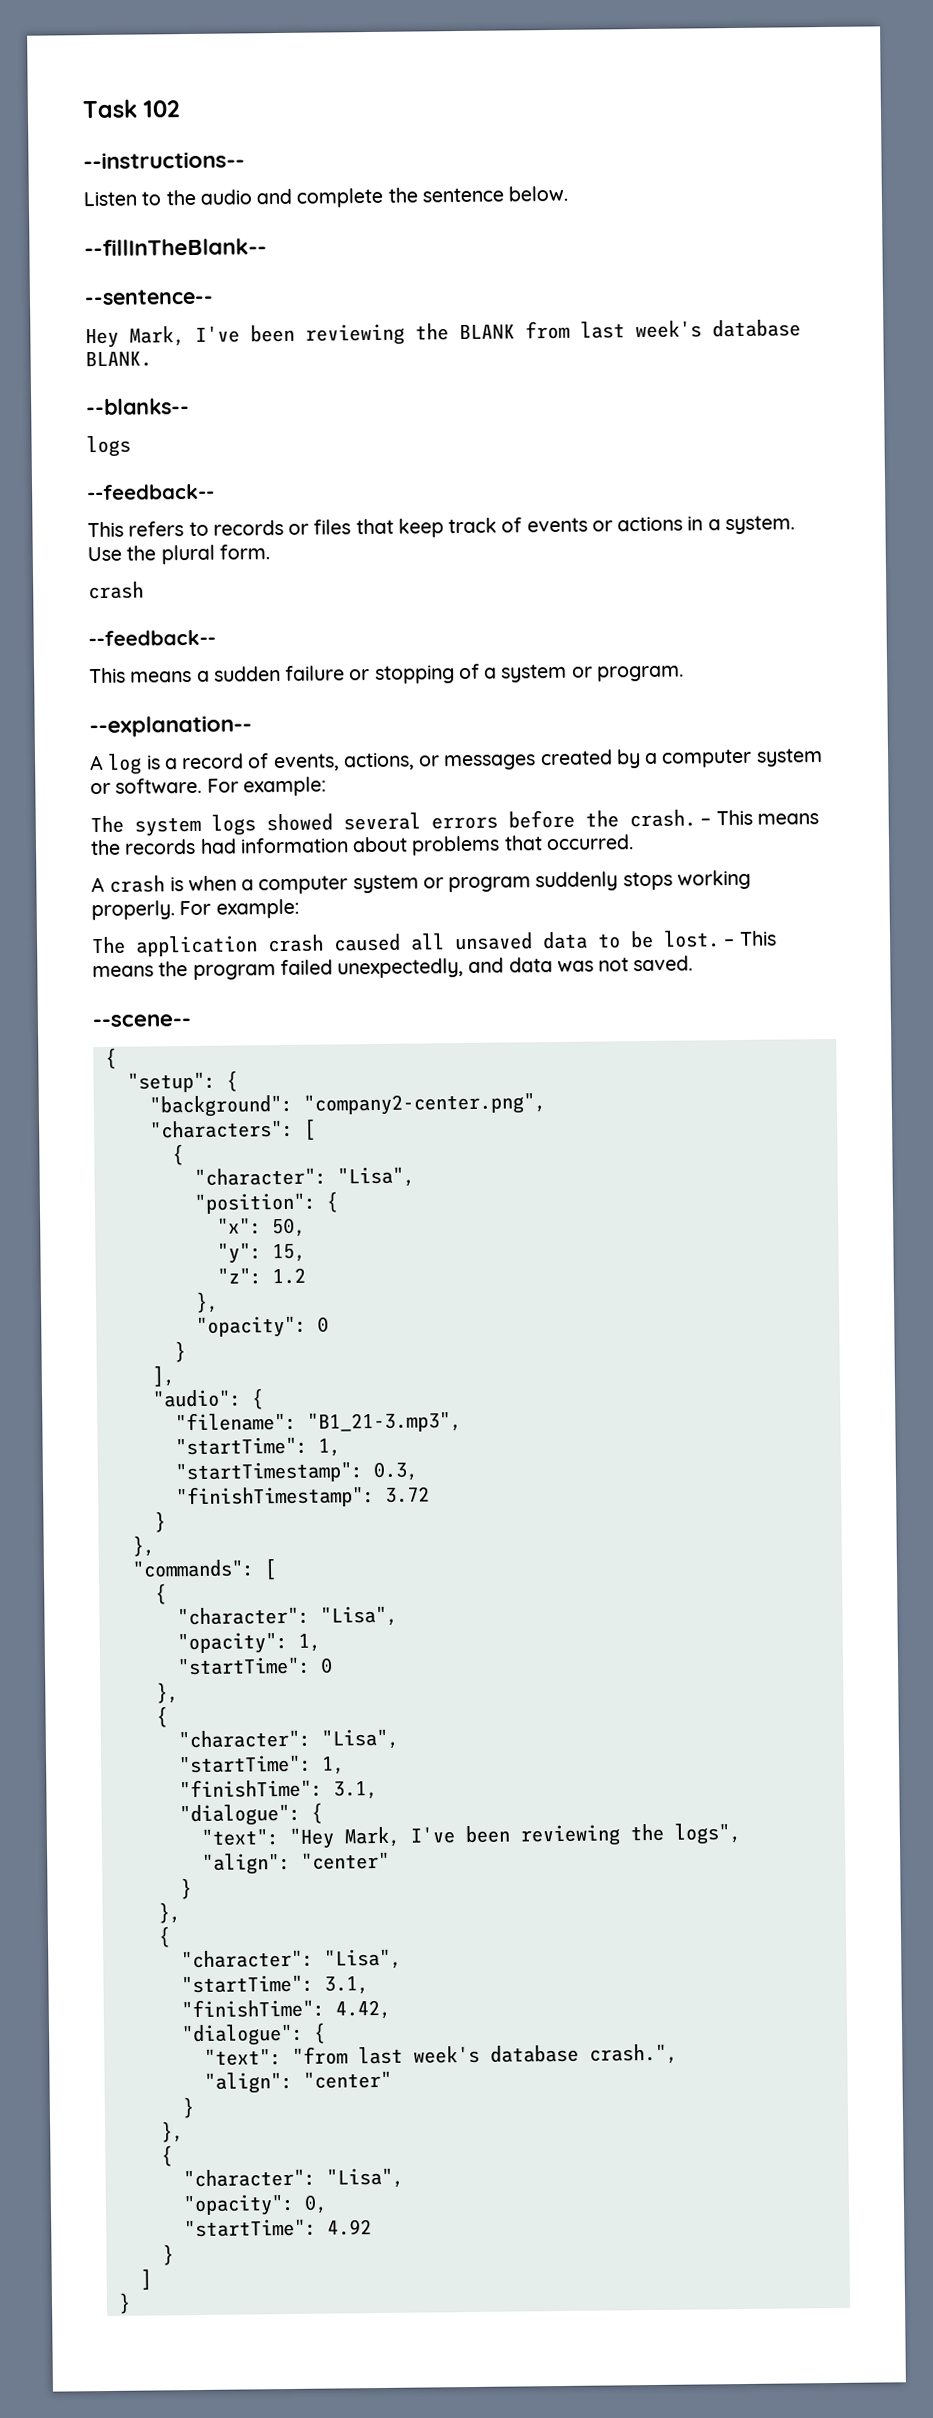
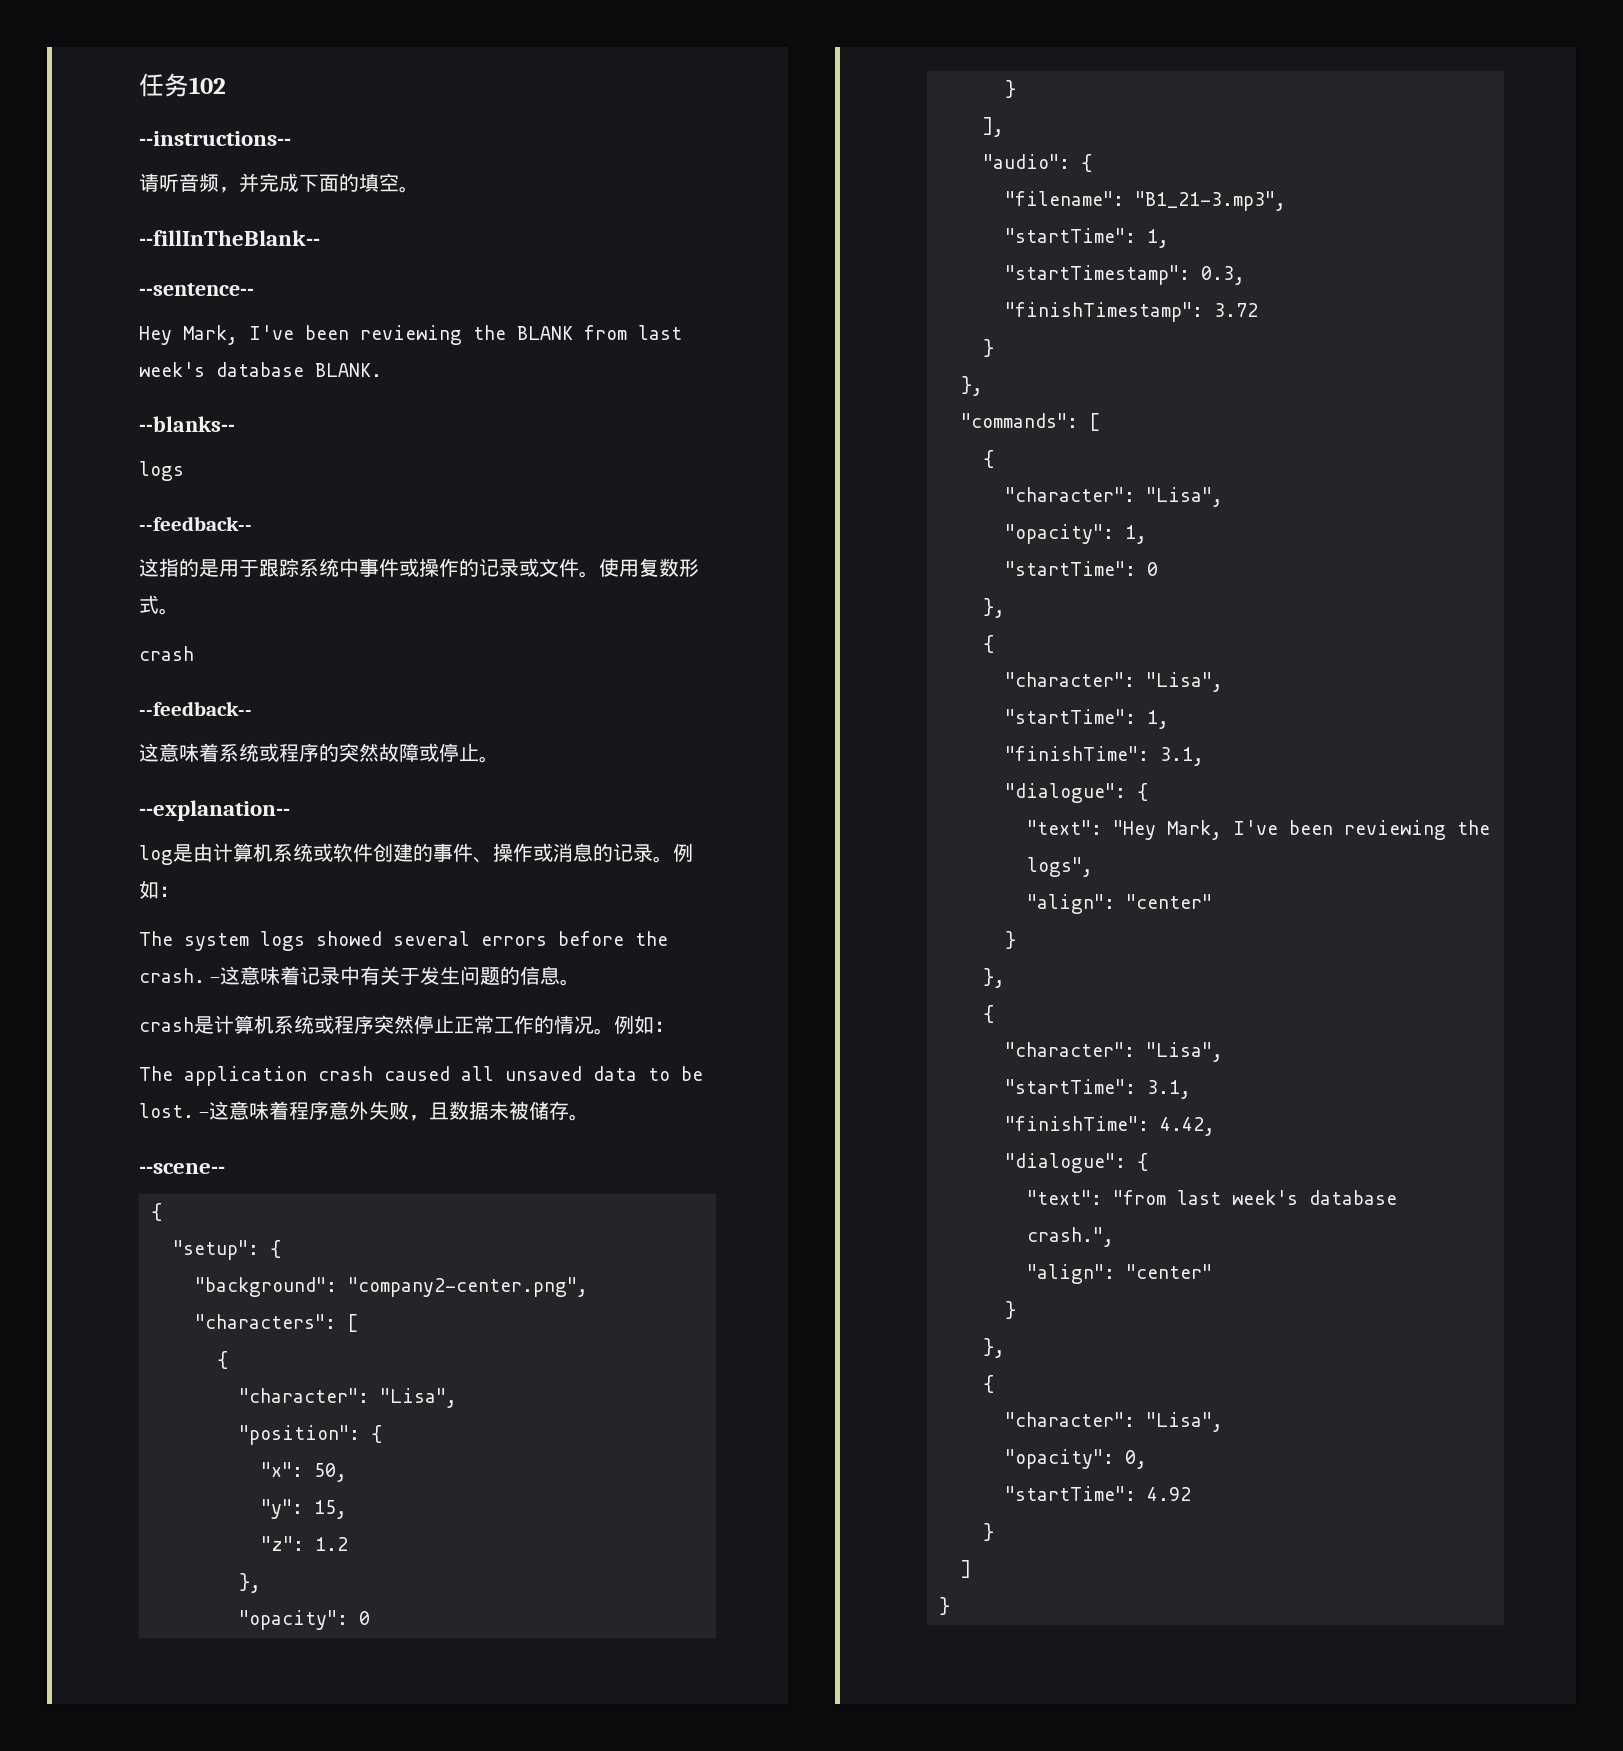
[82,99,137,119] Task -> [139,73,189,97] 任务
[83,185,569,208] Listen to the audio and complete the sentence below. -> [139,173,419,193] 请听音频，并完成下面的填空。
[87,515,795,538] [87,544,270,565] [88,581,144,600] [88,629,216,647] [89,663,684,684] [89,715,252,738] [89,748,823,775] [90,776,327,797] This refers to records or files that keep track of events or actions in a system. Use the plural form. // crash // --feedback-- // This means a sudden failure or stopping of a system or program. // --explanation-- // A log is a record of events, actions, or messages created by a computer system or software. For example: -> [139,558,699,578] [139,595,179,615] [139,646,194,661] [139,701,252,716] [139,743,499,763] [139,800,290,821] [139,843,693,865] [139,880,179,899] 这指的是用于跟踪系统中事件或操作的记录或文件。使用复数形式。 // crash // --feedback-- // 这意味着系统或程序的突然故障或停止。 // --explanation-- // log是由计算机系统或软件创建的事件、操作或消息的记录。例如：
[715,809,819,826] [90,834,634,856] [91,869,751,895] [91,898,300,921] This means the records had information about problems that occurred. // A crash is when a computer system or program suddenly stops working properly. For example: -> [220,966,581,986] [139,1015,674,1035] 这意味着记录中有关于发生问题的信息。 // crash是计算机系统或程序突然停止正常工作的情况。例如：
[738,930,777,946] [92,955,694,980] This means the program failed unexpectedly, and data was not saved. -> [209,1101,590,1121] 这意味着程序意外失败，且数据未被储存。

